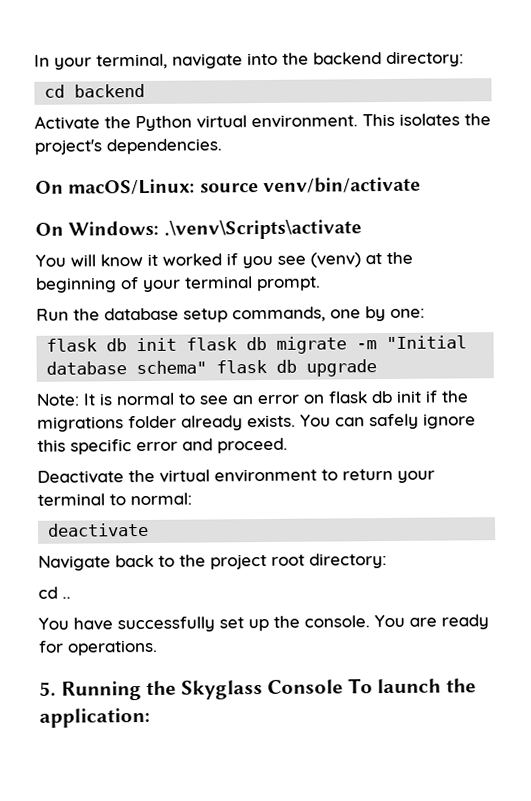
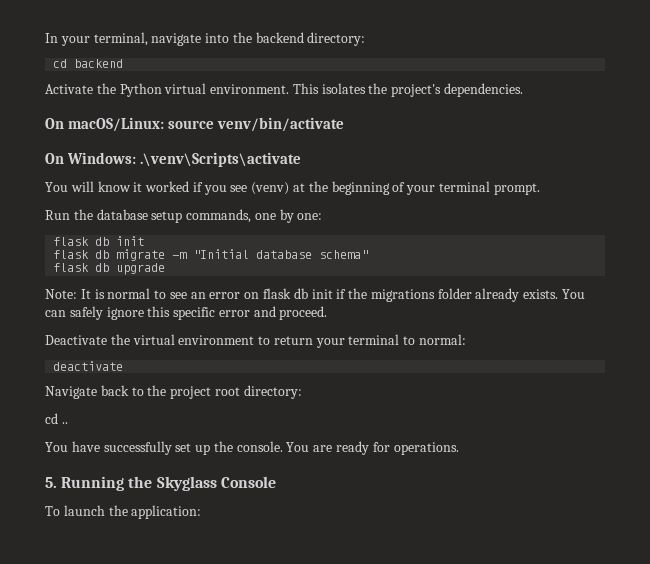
(178, 344) none -> (145, 241) //
(208, 367) none -> (369, 254) //
(344, 686) none -> (276, 482) //

